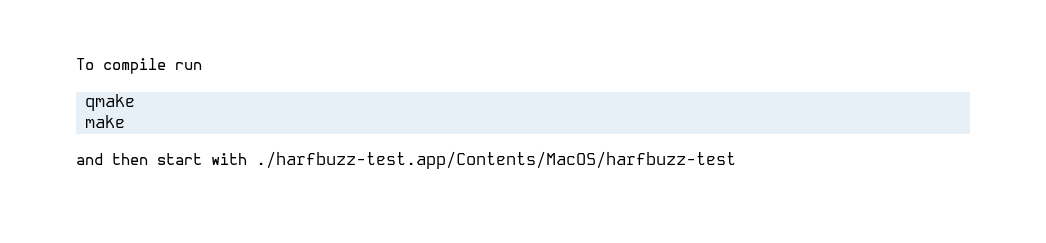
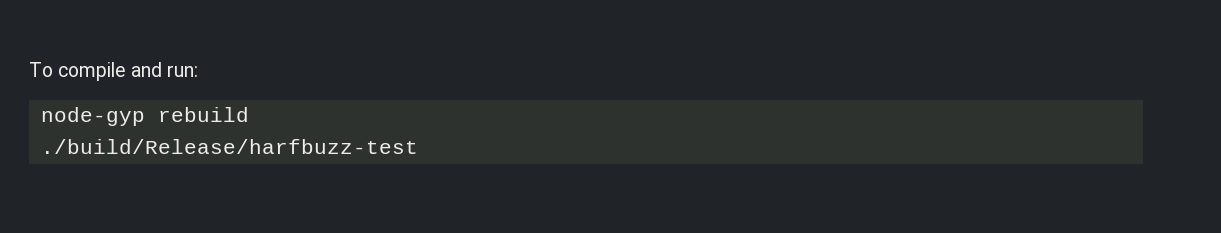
[175,62,202,70] [85,94,135,111] [85,115,125,128] [76,151,736,169] run // qmake // make // and then start with ./harfbuzz-test.app/Contents/MacOS/harfbuzz-test -> [130,62,198,77] [40,107,249,126] [40,139,418,154] and run: // node-gyp rebuild // ./build/Release/harfbuzz-test

